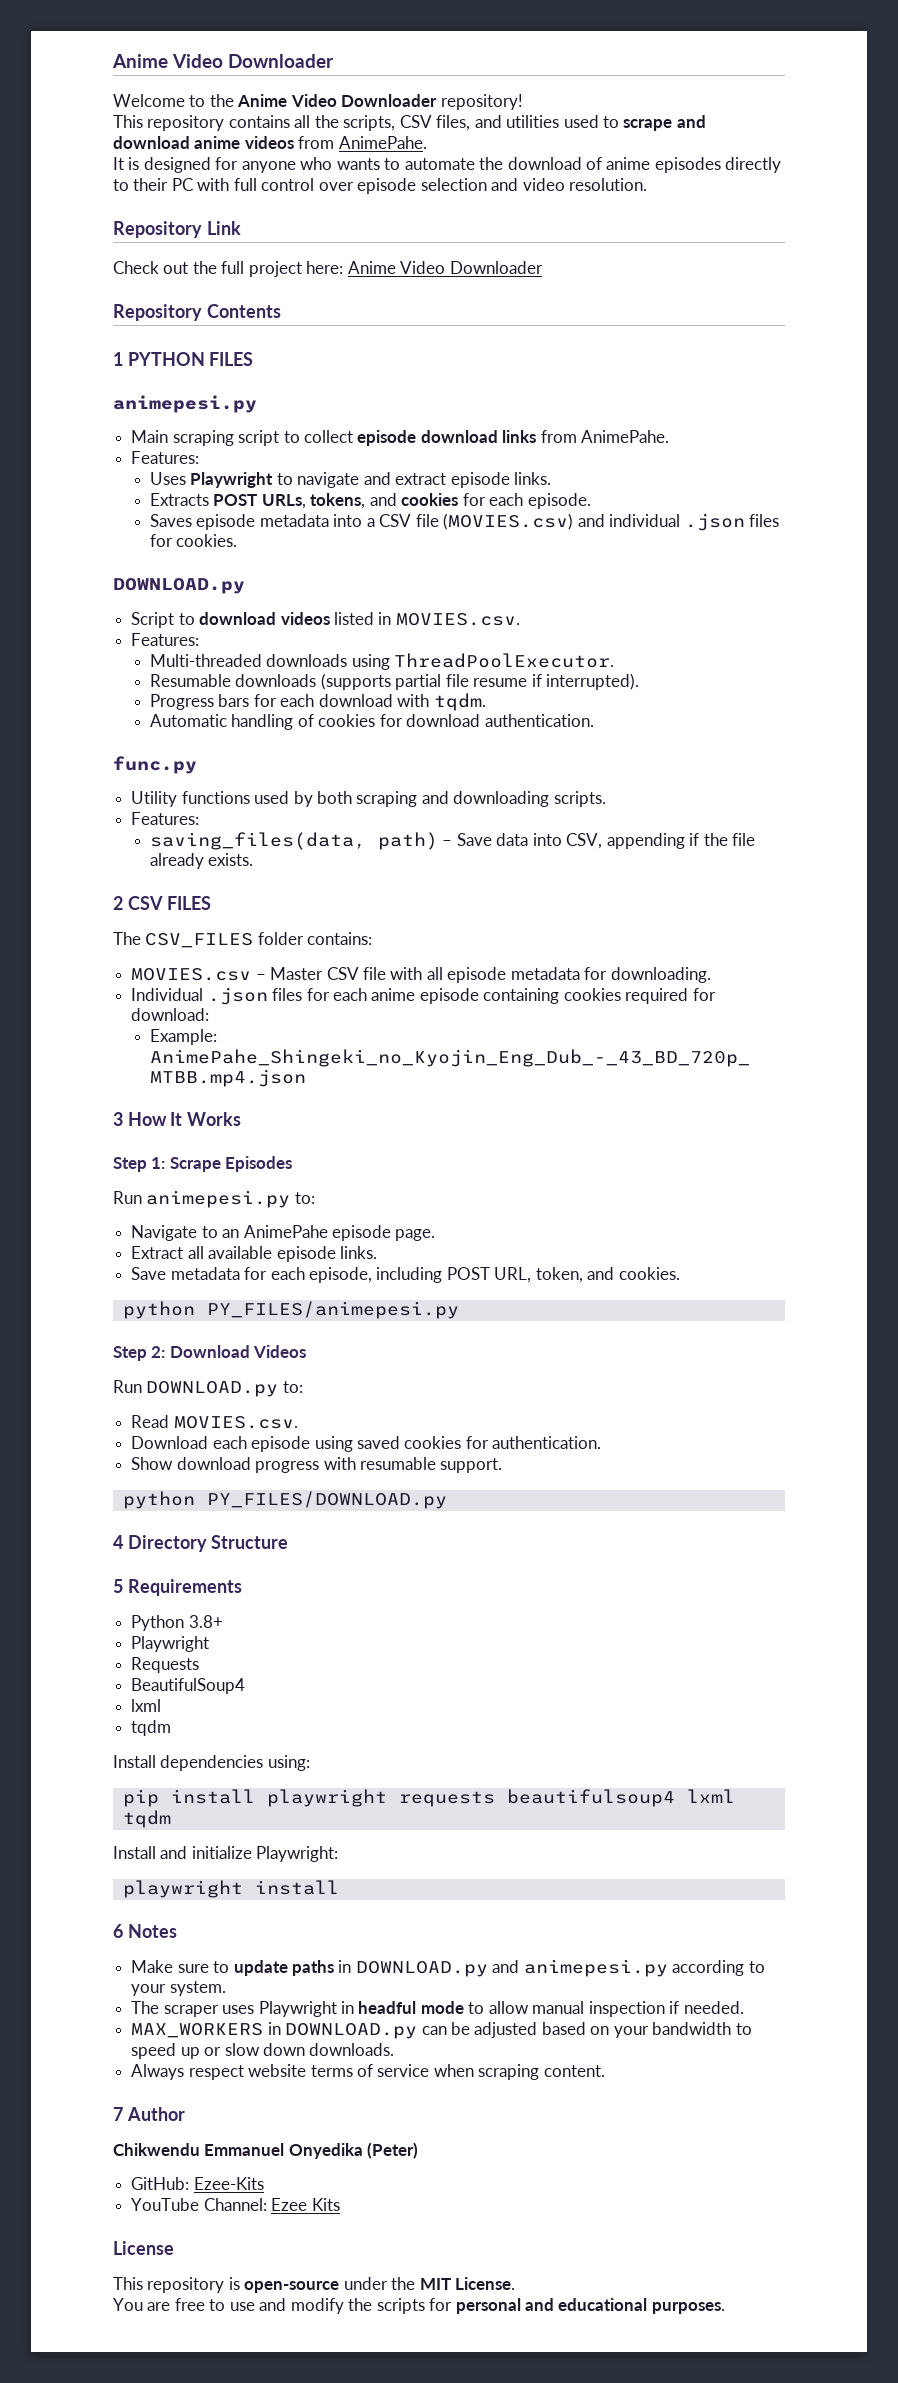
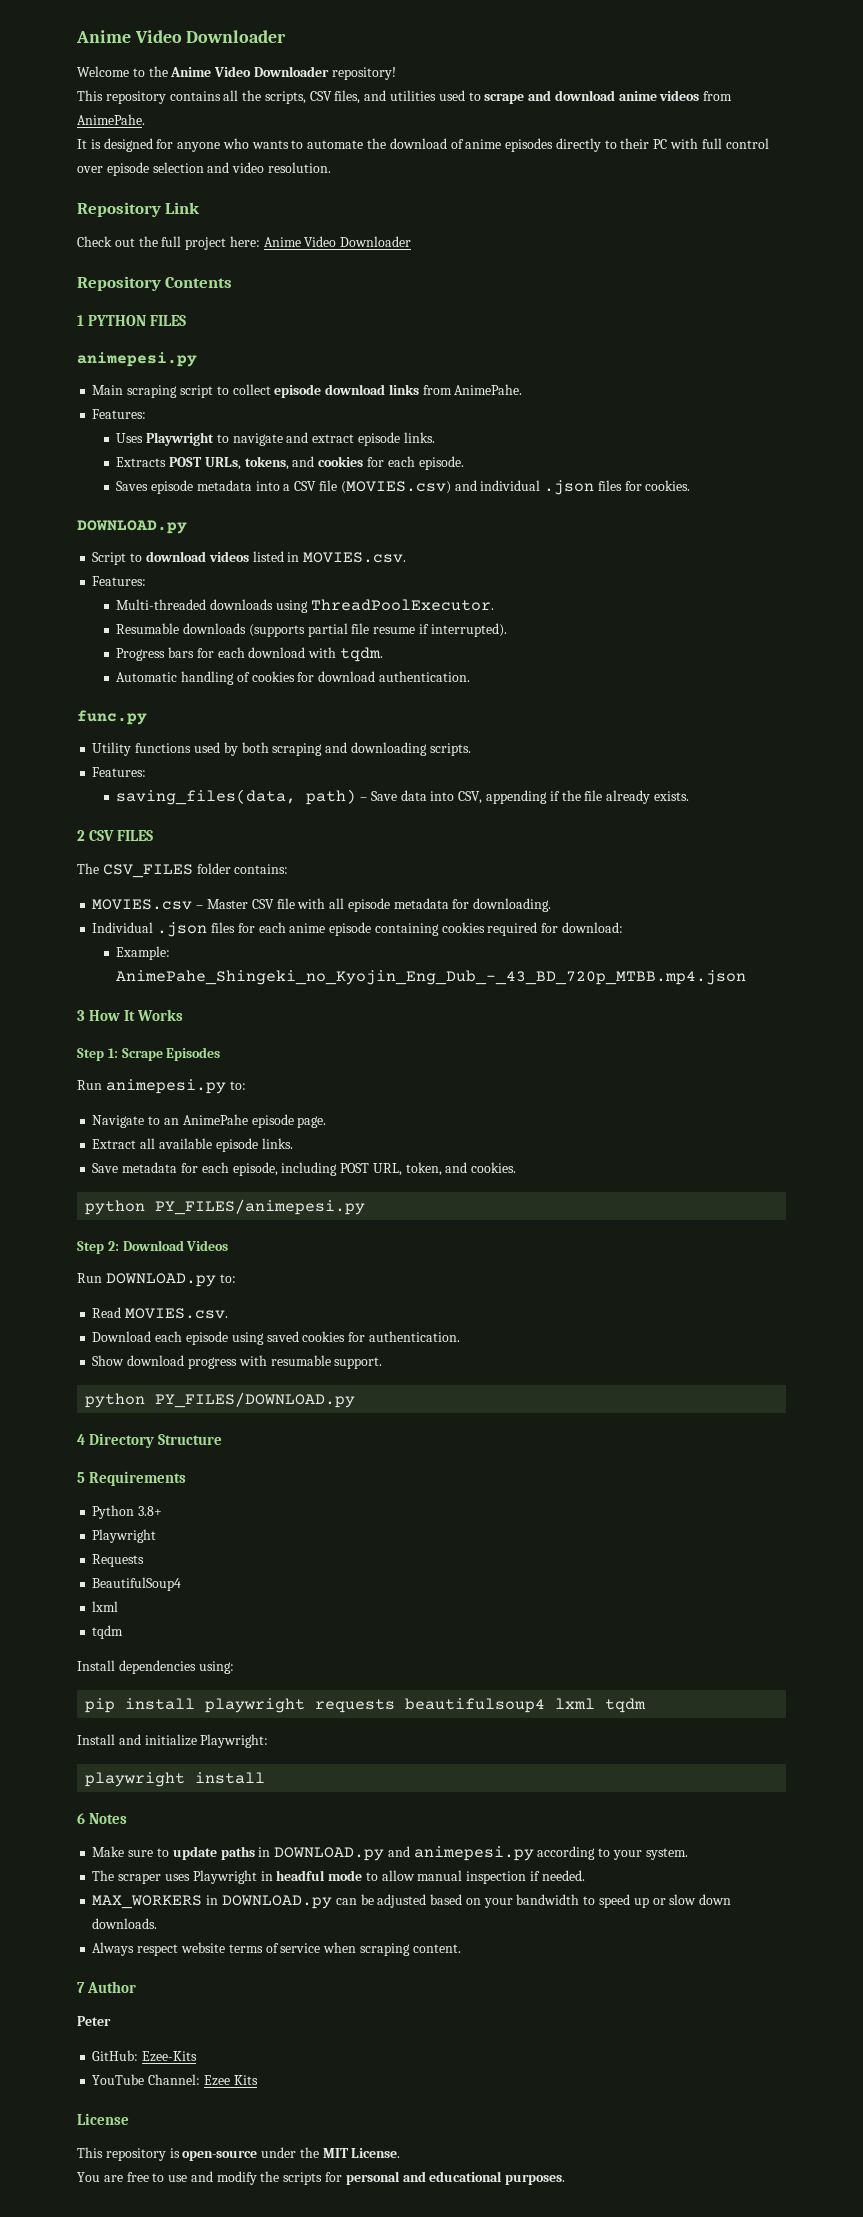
[113,2142,419,2159] Chikwendu Emmanuel Onyedika (Peter) -> [77,2016,111,2026] Peter

